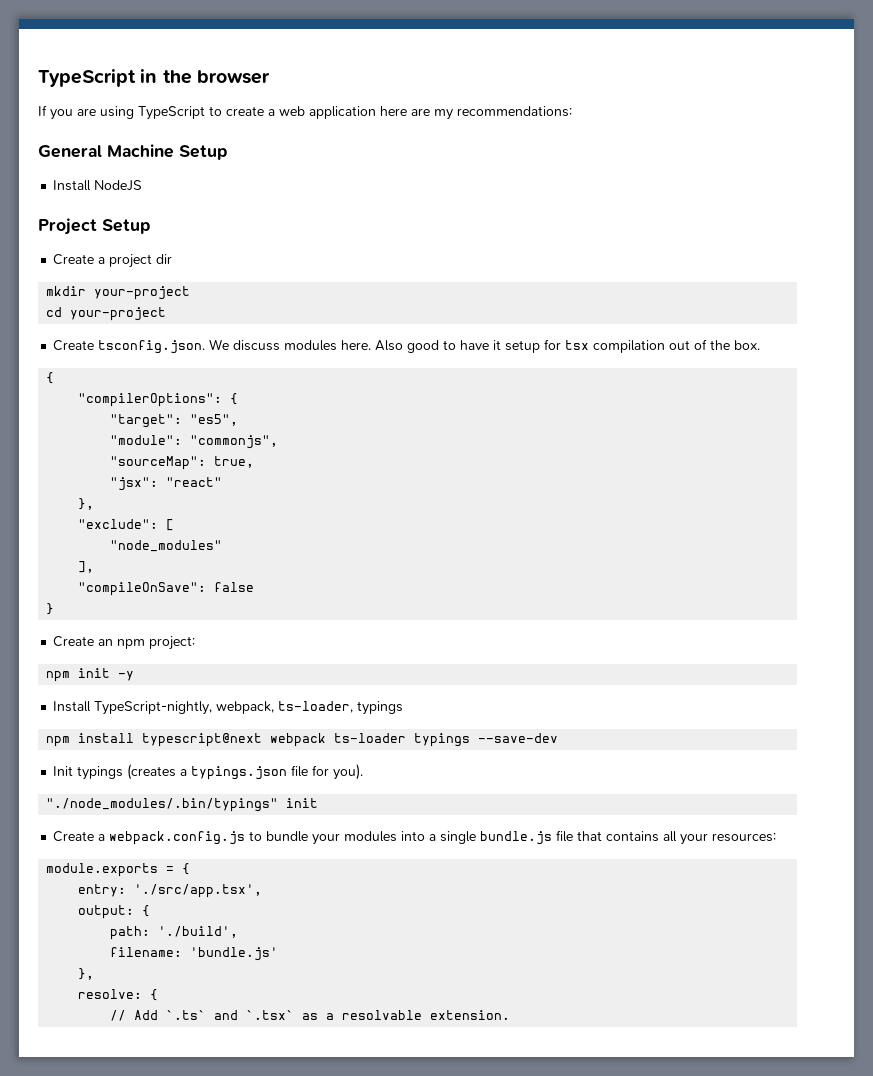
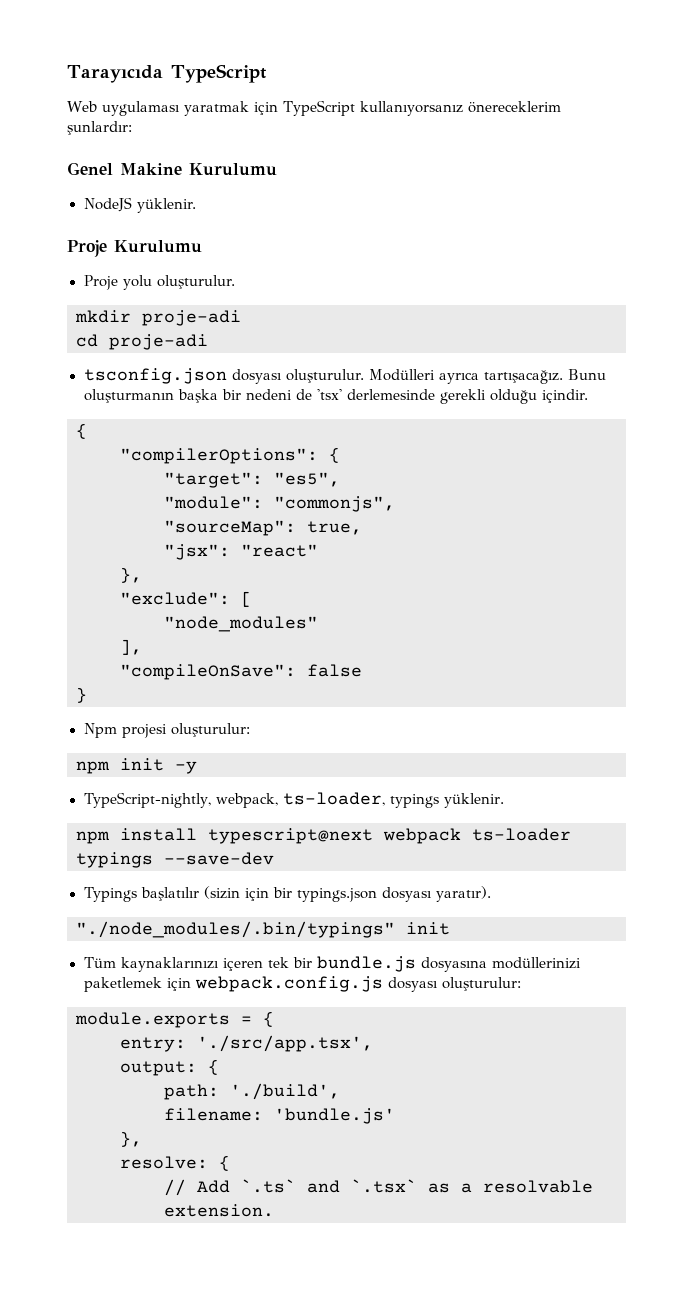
[38,69,270,87] [38,105,572,120] [38,144,228,160] [53,180,143,191] [38,218,151,235] [53,254,173,268] TypeScript in the browser // If you are using TypeScript to create a web application here are my recommendations: // General Machine Setup // Install NodeJS // Project Setup // Create a project dir -> [67,64,267,83] [67,100,561,116] [67,121,132,135] [67,162,277,176] [83,197,197,213] [67,240,202,257] [83,275,236,290] Tarayıcıda TypeScript // Web uygulaması yaratmak için TypeScript kullanıyorsanız önereceklerim şunlardır: // Genel Makine Kurulumu // NodeJS yüklenir. // Proje Kurulumu // Proje yolu oluşturulur.
[94,286,191,300] your-project -> [142,310,241,326] proje-adi
[70,307,167,321] [53,339,761,354] your-project // Create tsconfig.json. We discuss modules here. Also good to have it setup for tsx compilation out of the box. -> [109,334,208,350] [83,368,607,384] [83,389,589,404] proje-adi // tsconfig.json dosyası oluşturulur. Modülleri ayrıca tartışacağız. Bunu oluşturmanın başka bir nedeni de 'tsx' derlemesinde gerekli olduğu içindir.
[53,636,196,650] Create an npm project: -> [83,723,250,738] Npm projesi oluşturulur:
[53,701,92,712] Install -> (197, 767) none
(404, 708) none -> [444,793,505,808] yüklenir.
[53,764,364,780] [46,798,319,812] [53,830,777,845] Init typings (creates a typings.json file for you). // "./node_modules/.bin/typings" init // Create a webpack.config.js to bundle your modules into a single bundle.js file that contains all your resources: -> [83,886,492,902] [76,921,450,938] [83,956,581,972] [83,976,521,992] Typings başlatılır (sizin için bir typings.json dosyası yaratır). // "./node_modules/.bin/typings" init // Tüm kaynaklarınızı içeren tek bir bundle.js dosyasına modüllerinizi paketlemek için webpack.config.js dosyası oluşturulur:

